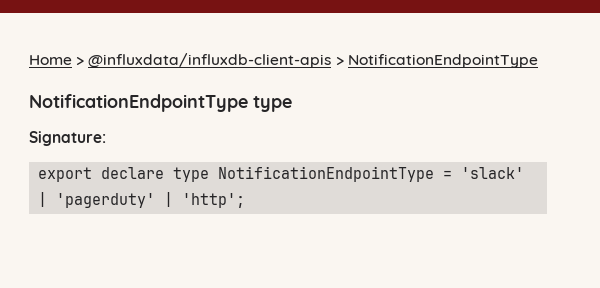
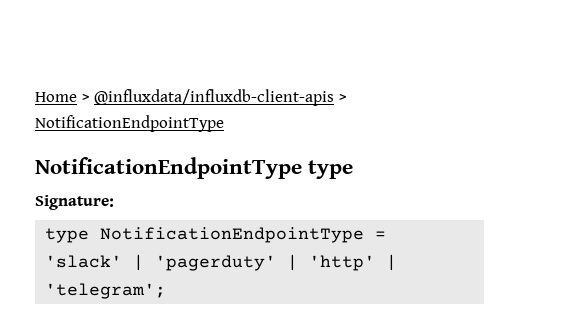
[38,167,165,182] export declare -> (114, 202) none
[182,193,246,208] 'http'; -> [309,254,398,271] [45,283,167,299] 'http' | 'telegram';

